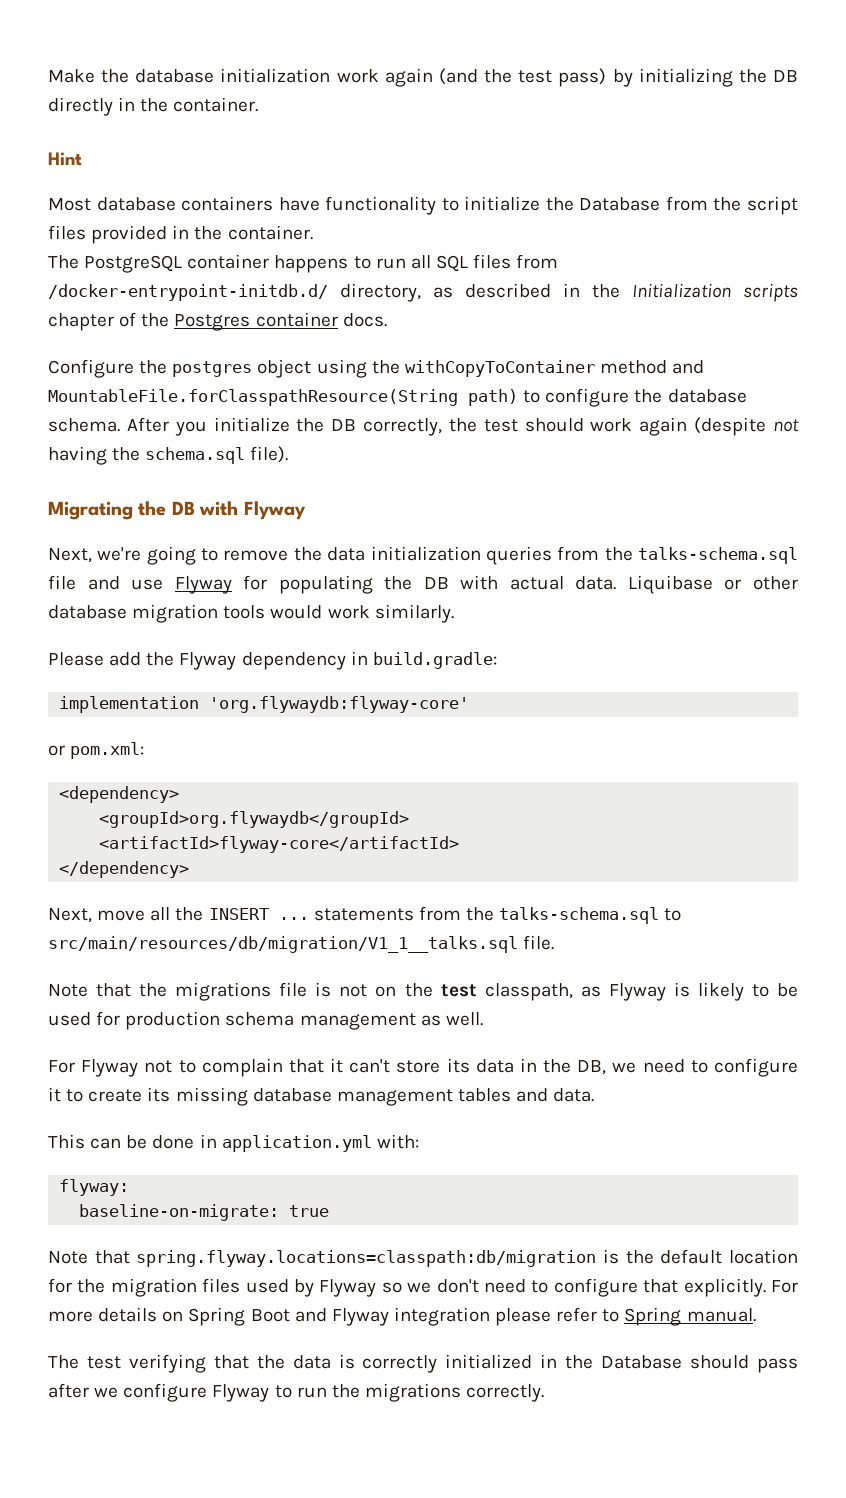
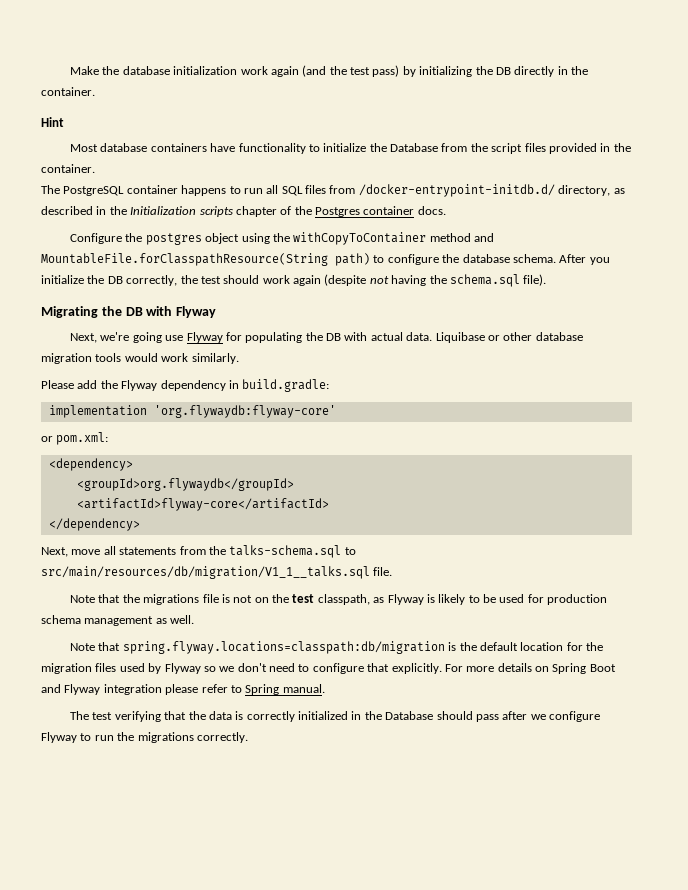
[201,546,799,565] [48,575,120,590] to remove the data initialization queries from the talks-schema.sql file and -> (162, 337) none
[175,907,309,921] the INSERT ... -> (116, 550) none
[48,1058,798,1077] [48,1087,595,1106] [48,1134,419,1152] [59,1179,130,1196] [79,1204,330,1221] // For Flyway not to complain that it can't store its data in the DB, we need to configure it to create its missing database management tables and data. // This can be done in application.yml with: // flyway: // baseline-on-migrate: true -> (195, 619) none

